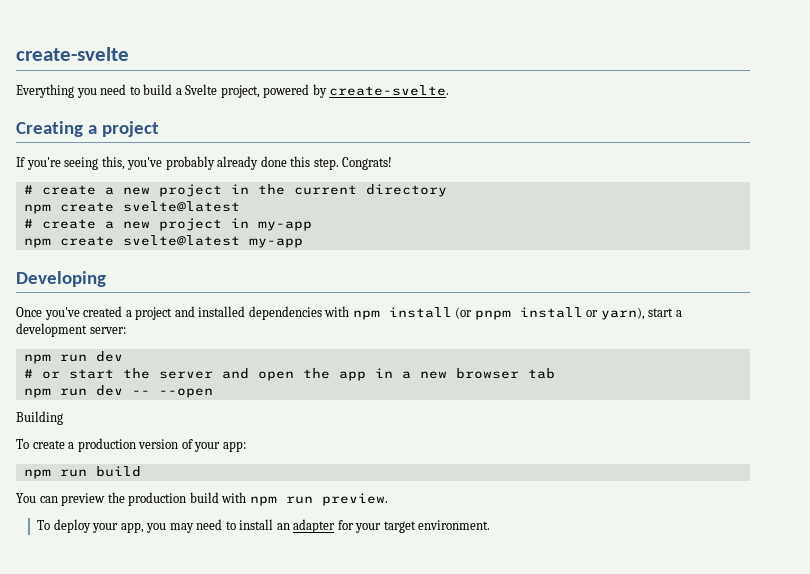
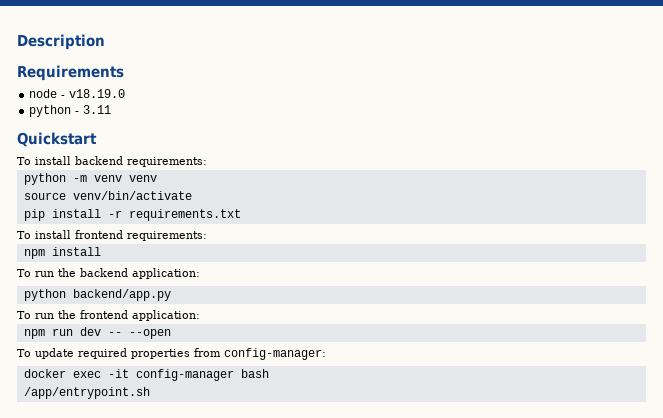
[16,47,129,61] [16,84,450,98] [16,121,159,137] [16,156,393,170] [23,184,447,197] [23,201,240,214] [23,218,312,231] [23,235,303,248] [16,271,106,287] [16,306,682,320] [16,323,126,337] [23,351,123,364] [23,368,555,381] create-svelte // Everything you need to build a Svelte project, powered by create-svelte. // Creating a project // If you're seeing this, you've probably already done this step. Congrats! // # create a new project in the current directory // npm create svelte@latest // # create a new project in my-app // npm create svelte@latest my-app // Developing // Once you've created a project and installed dependencies with npm install (or pnpm install or yarn), start a development server: // npm run dev // # or start the server and open the app in a new browser tab -> [17,34,105,50] [17,65,124,81] [29,89,126,98] [29,105,112,117] [17,132,97,147] [17,156,207,167] [23,173,157,185] [23,191,192,200] [23,209,241,221] [17,230,207,241] [23,247,101,259] [17,268,200,279] [23,289,171,301] [17,310,200,321] Description // Requirements // node - v18.19.0 // python - 3.11 // Quickstart // To install backend requirements: // python -m venv venv // source venv/bin/activate // pip install -r requirements.txt // To install frontend requirements: // npm install // To run the backend application: // python backend/app.py // To run the frontend application:
[16,411,63,425] [16,438,246,452] [23,466,141,479] [16,492,388,506] [37,519,491,533] Building // To create a production version of your app: // npm run build // You can preview the production build with npm run preview. // To deploy your app, you may need to install an adapter for your target environment. -> [17,348,326,360] [23,369,269,381] [23,387,150,399] To update required properties from config-manager: // docker exec -it config-manager bash // /app/entrypoint.sh

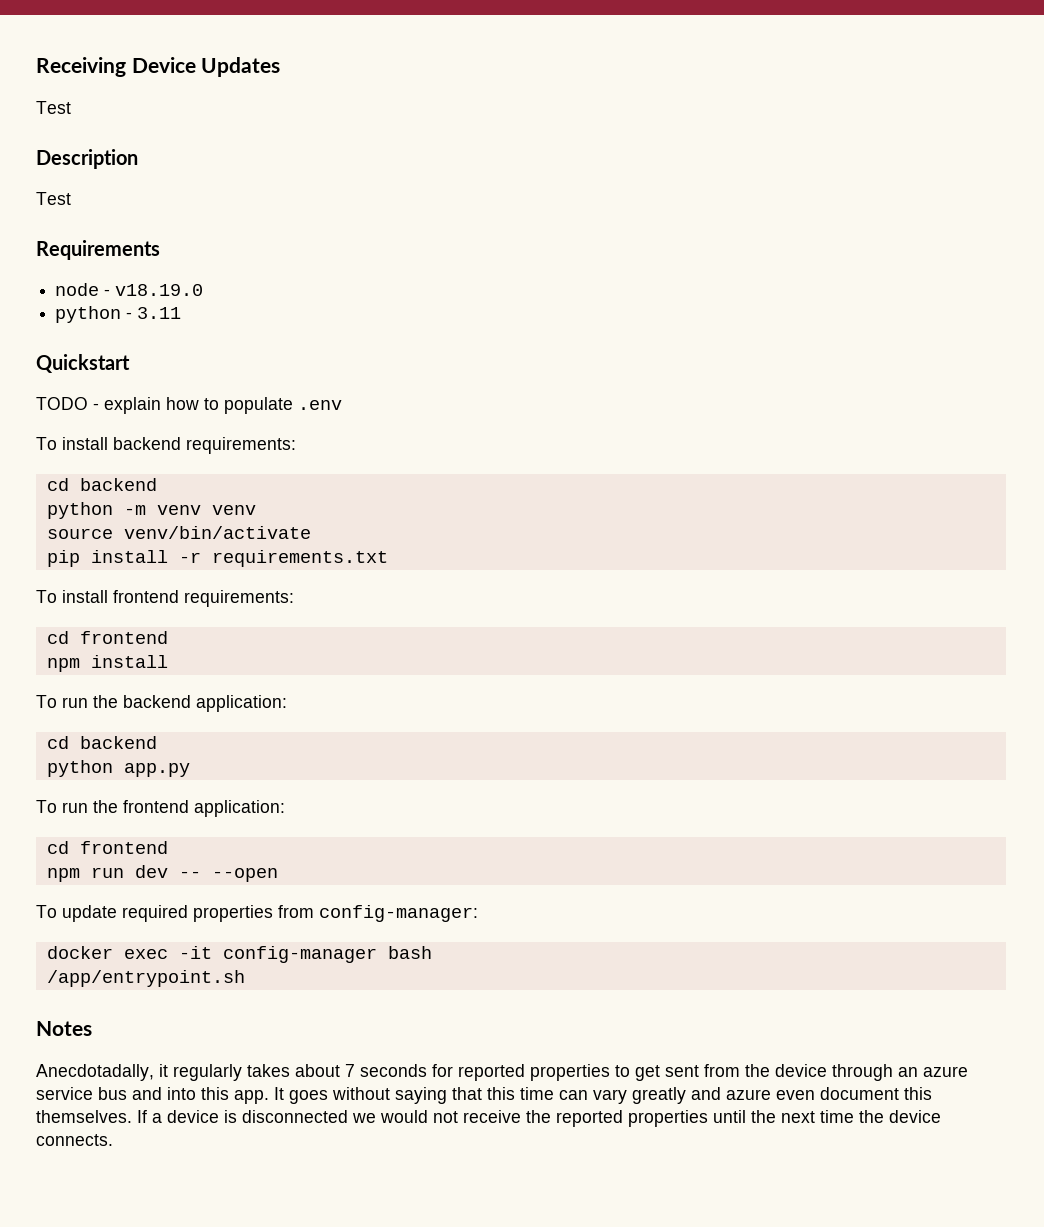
(17, 42) none -> [36,57,281,77] [36,101,71,114] Receiving Device Updates // Test //
(105, 42) none -> [36,192,71,205] // Test
(97, 139) none -> [36,397,342,414] // TODO - explain how to populate .env
(207, 162) none -> [46,478,157,491] // cd backend
(207, 236) none -> [46,631,168,644] // cd frontend
[23,289,171,301] // python backend/app.py -> [46,736,157,749] [46,760,190,777] // cd backend // python app.py
(200, 315) none -> [46,841,168,854] // cd frontend
(150, 393) none -> [36,1021,92,1036] [36,1064,968,1081] [36,1087,932,1104] [36,1110,941,1127] [36,1134,113,1146] // Notes // Anecdotadally, it regularly takes about 7 seconds for reported properties to get sent from the device through an azure service bus and into this app. It goes without saying that this time can vary greatly and azure even document this themselves. If a device is disconnected we would not receive the reported properties until the next time the device connects.

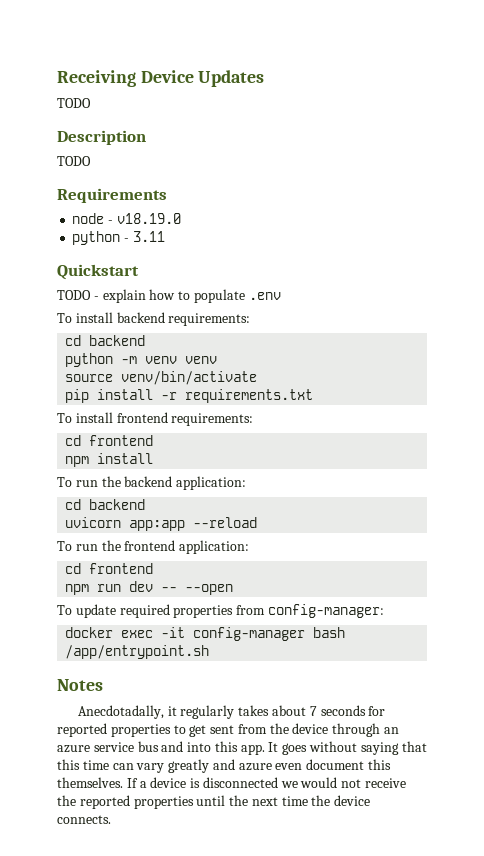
[36,101,71,114] Test -> [57,98,91,108] TODO
[36,192,71,205] Test -> [57,156,91,166] TODO
[46,760,190,777] python app.py -> [65,517,258,531] uvicorn app:app --reload

